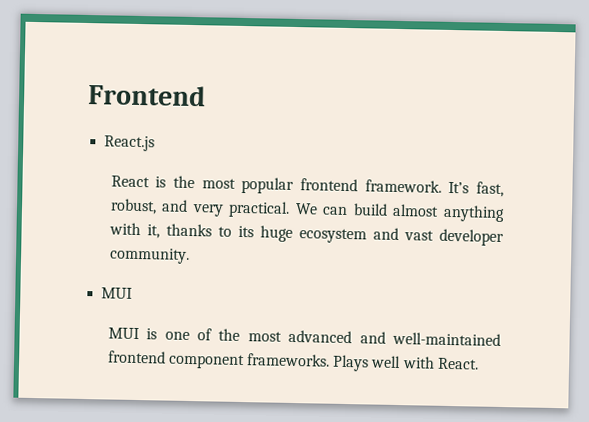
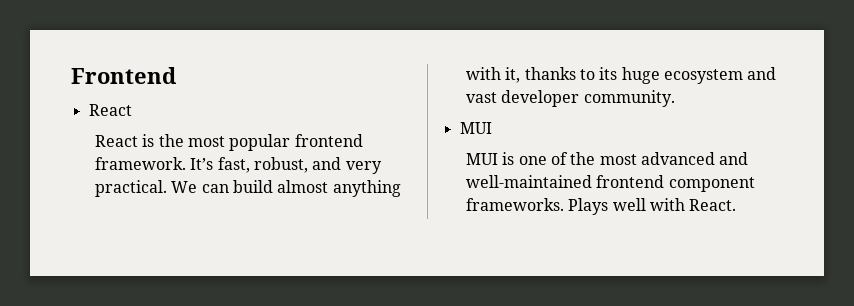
[104,135,156,152] React.js -> [88,104,132,116] React

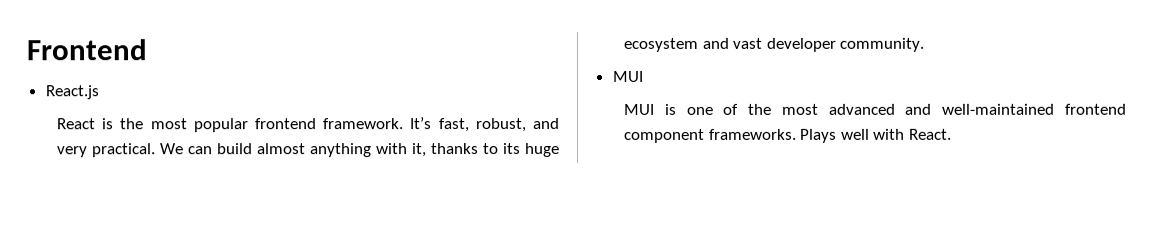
[88,104,132,116] React -> [44,85,99,100] React.js

